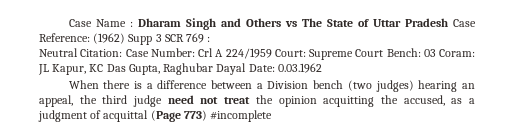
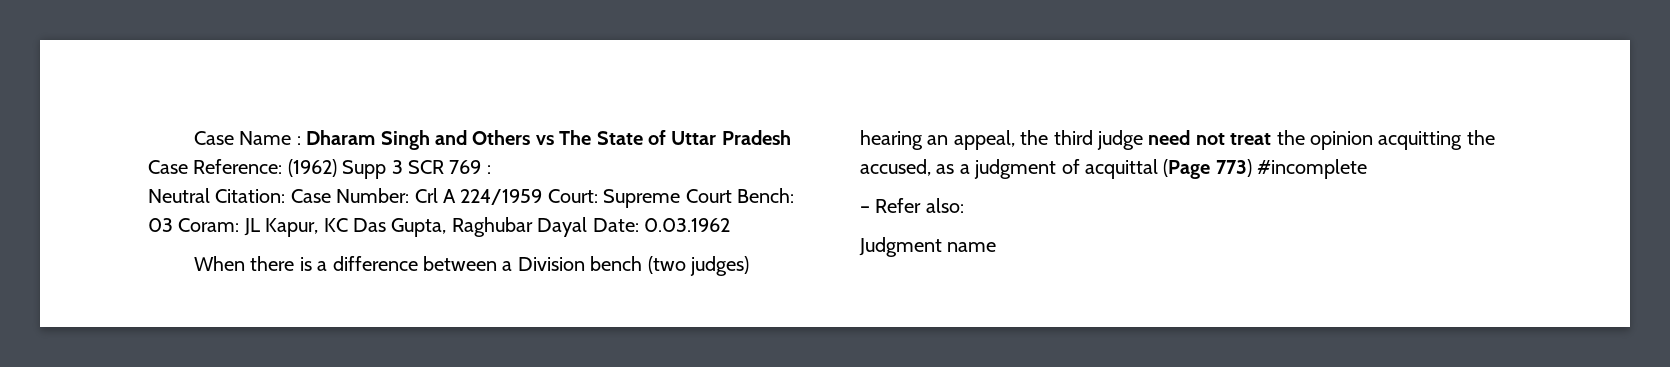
(273, 116) none -> [860,198,964,213] [859,237,997,257] // – Refer also: // Judgment name

